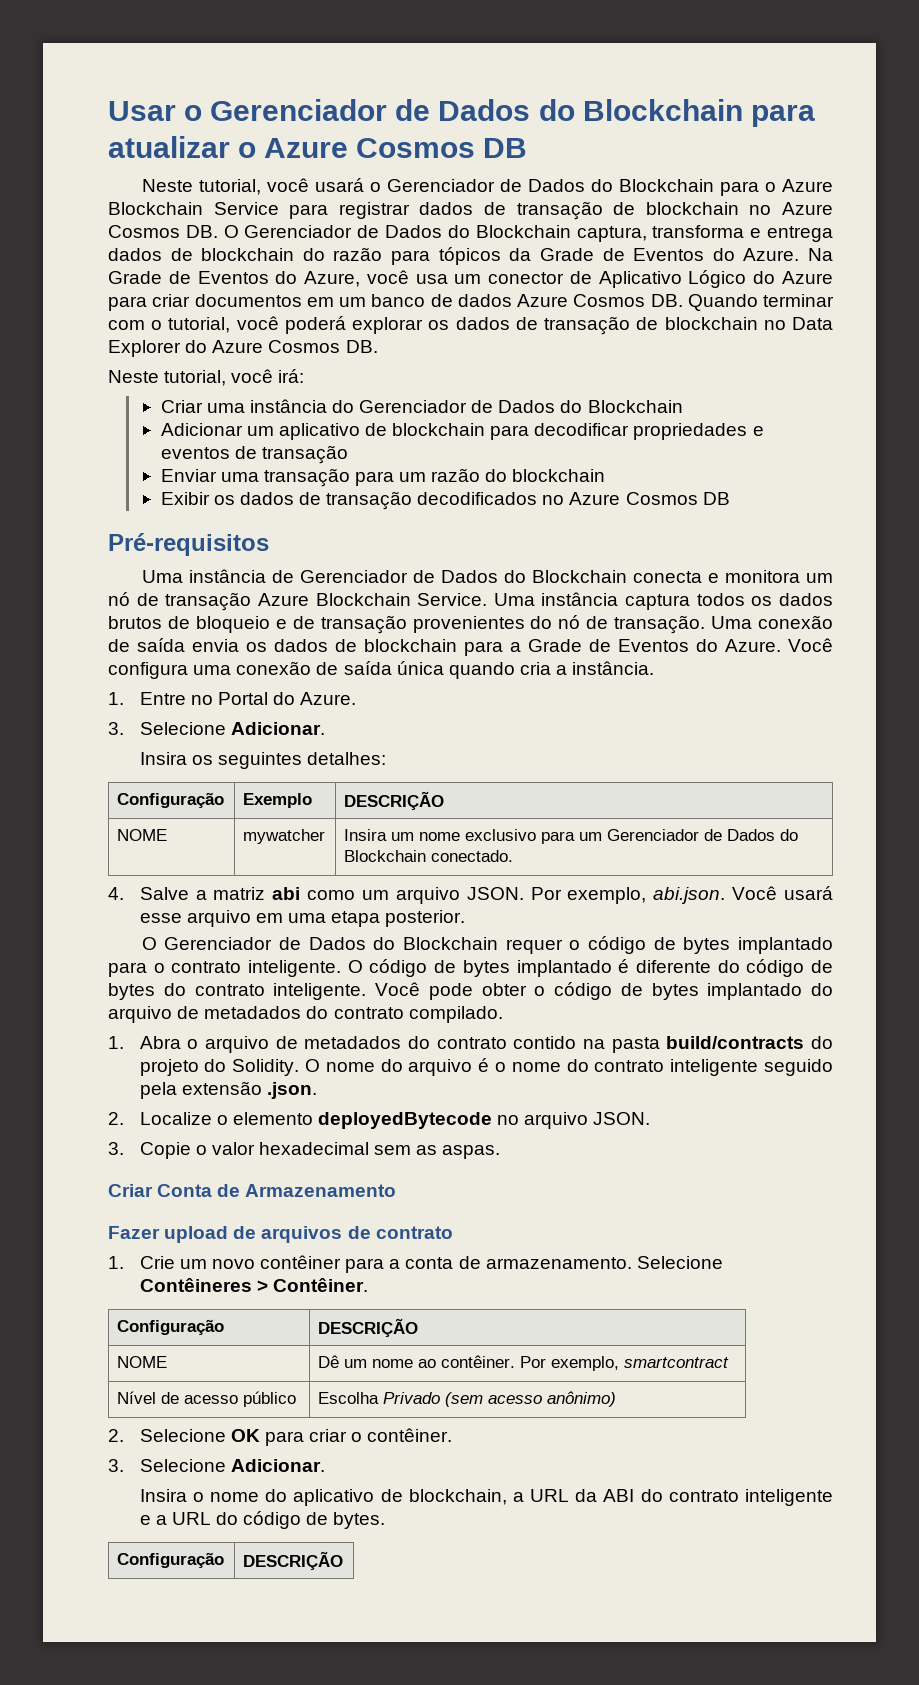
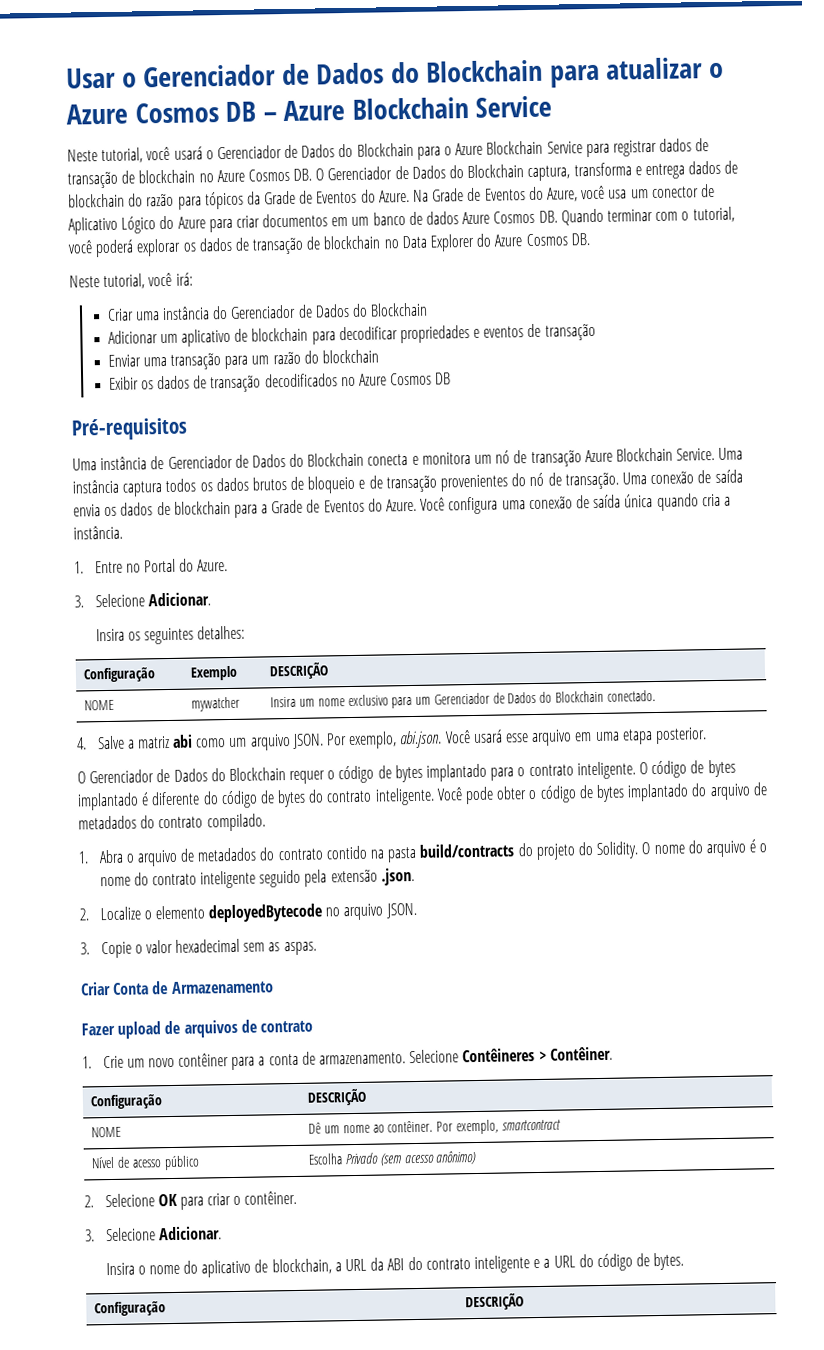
(528, 148) none -> [262,95,553,122] – Azure Blockchain Service

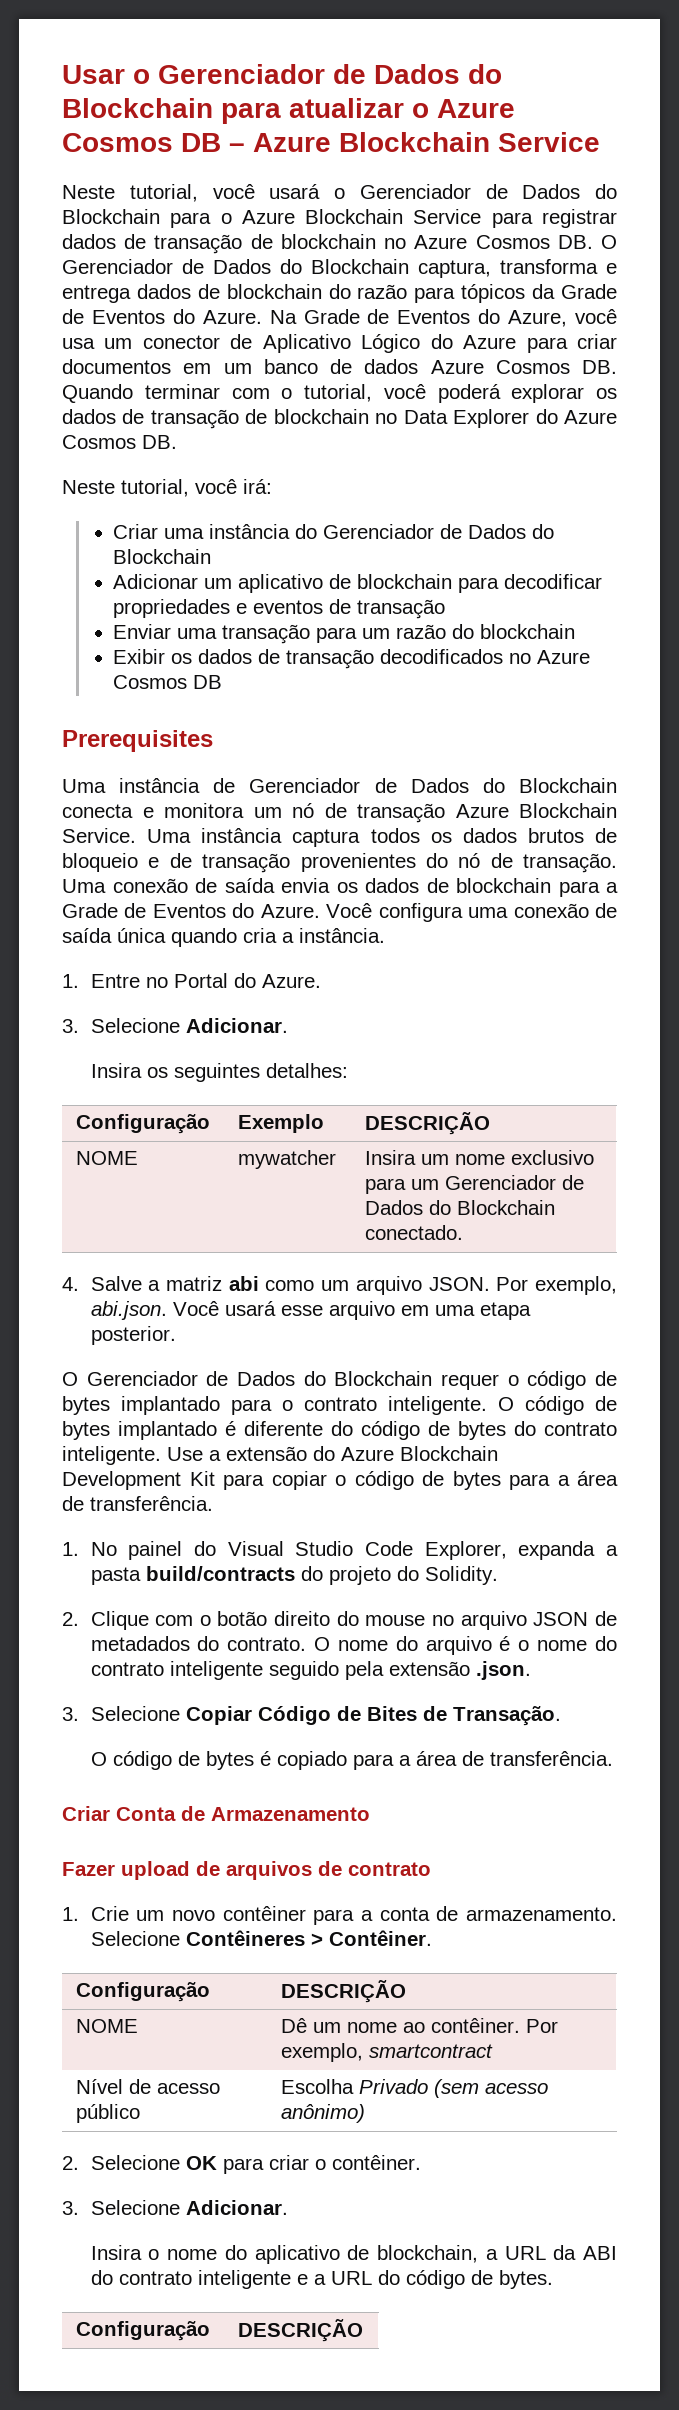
[71,417,188,441] Pré-requisitos -> [62,730,213,752] Prerequisites
[436,782,768,805] [78,813,266,832] [78,845,386,867] Você pode obter o código de bytes implantado do arquivo de metadados do contrato compilado. // 1. Abra o arquivo de metadados do contrato contido na -> [167,1446,498,1461] [62,1471,618,1490] [62,1496,213,1511] [62,1541,618,1560] Use a extensão do Azure Blockchain Development Kit para copiar o código de bytes para a área de transferência. // 1. No painel do Visual Studio Code Explorer, expanda a
(640, 850) none -> [62,1611,618,1630] [90,1636,307,1651] // 2. Clique com o botão direito do mouse no arquivo JSON de metadados do contrato.
[79,902,417,923] [80,938,317,959] 2. Localize o elemento deployedBytecode no arquivo JSON. // 3. Copie o valor hexadecimal sem as aspas. -> [62,1706,561,1726] [90,1751,613,1770] 3. Selecione Copiar Código de Bites de Transação. // O código de bytes é copiado para a área de transferência.

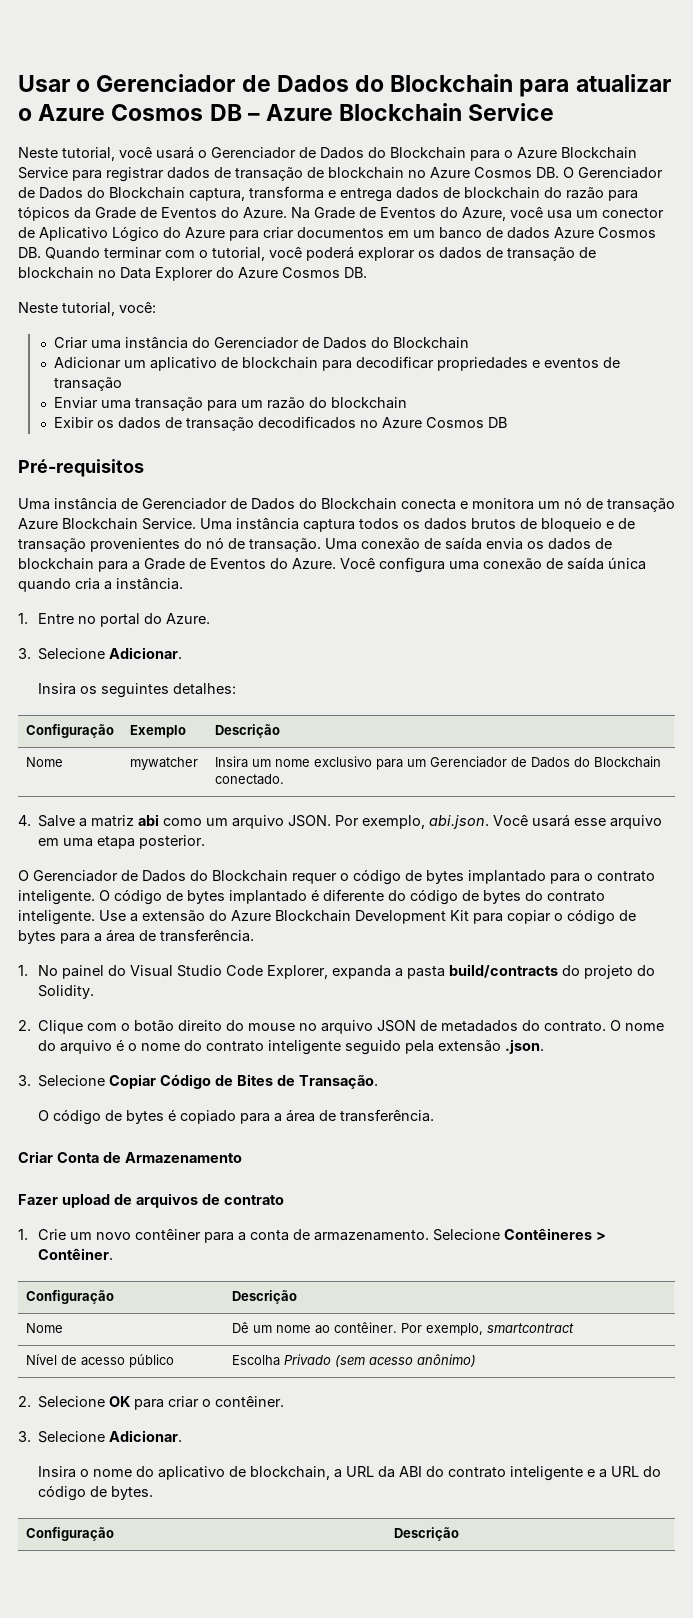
[195,479,272,494] você irá: -> [119,302,156,313] você:
[62,730,213,752] Prerequisites -> [18,459,144,477] Pré-requisitos
[173,973,228,988] Portal -> [99,613,140,627] portal
[364,1112,490,1135] [75,1151,138,1165] DESCRIÇÃO // NOME -> [214,724,280,738] [25,757,63,767] Descrição // Nome
[280,1980,406,2003] [75,2019,138,2033] DESCRIÇÃO // NOME -> [231,1290,297,1304] [25,1323,63,1333] Descrição // Nome
[237,2319,363,2342] DESCRIÇÃO -> [393,1527,459,1541] Descrição

